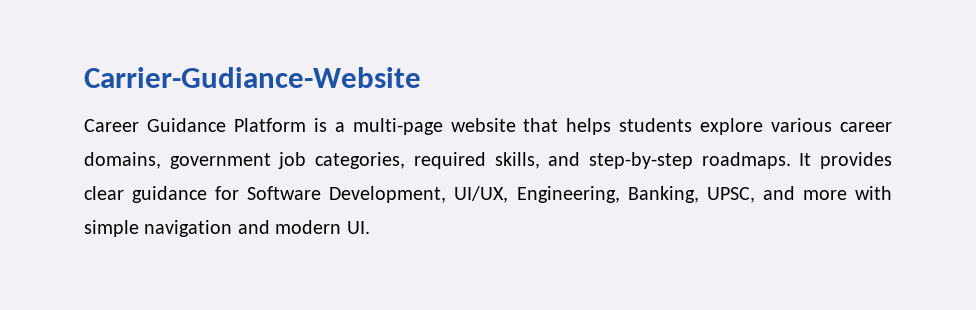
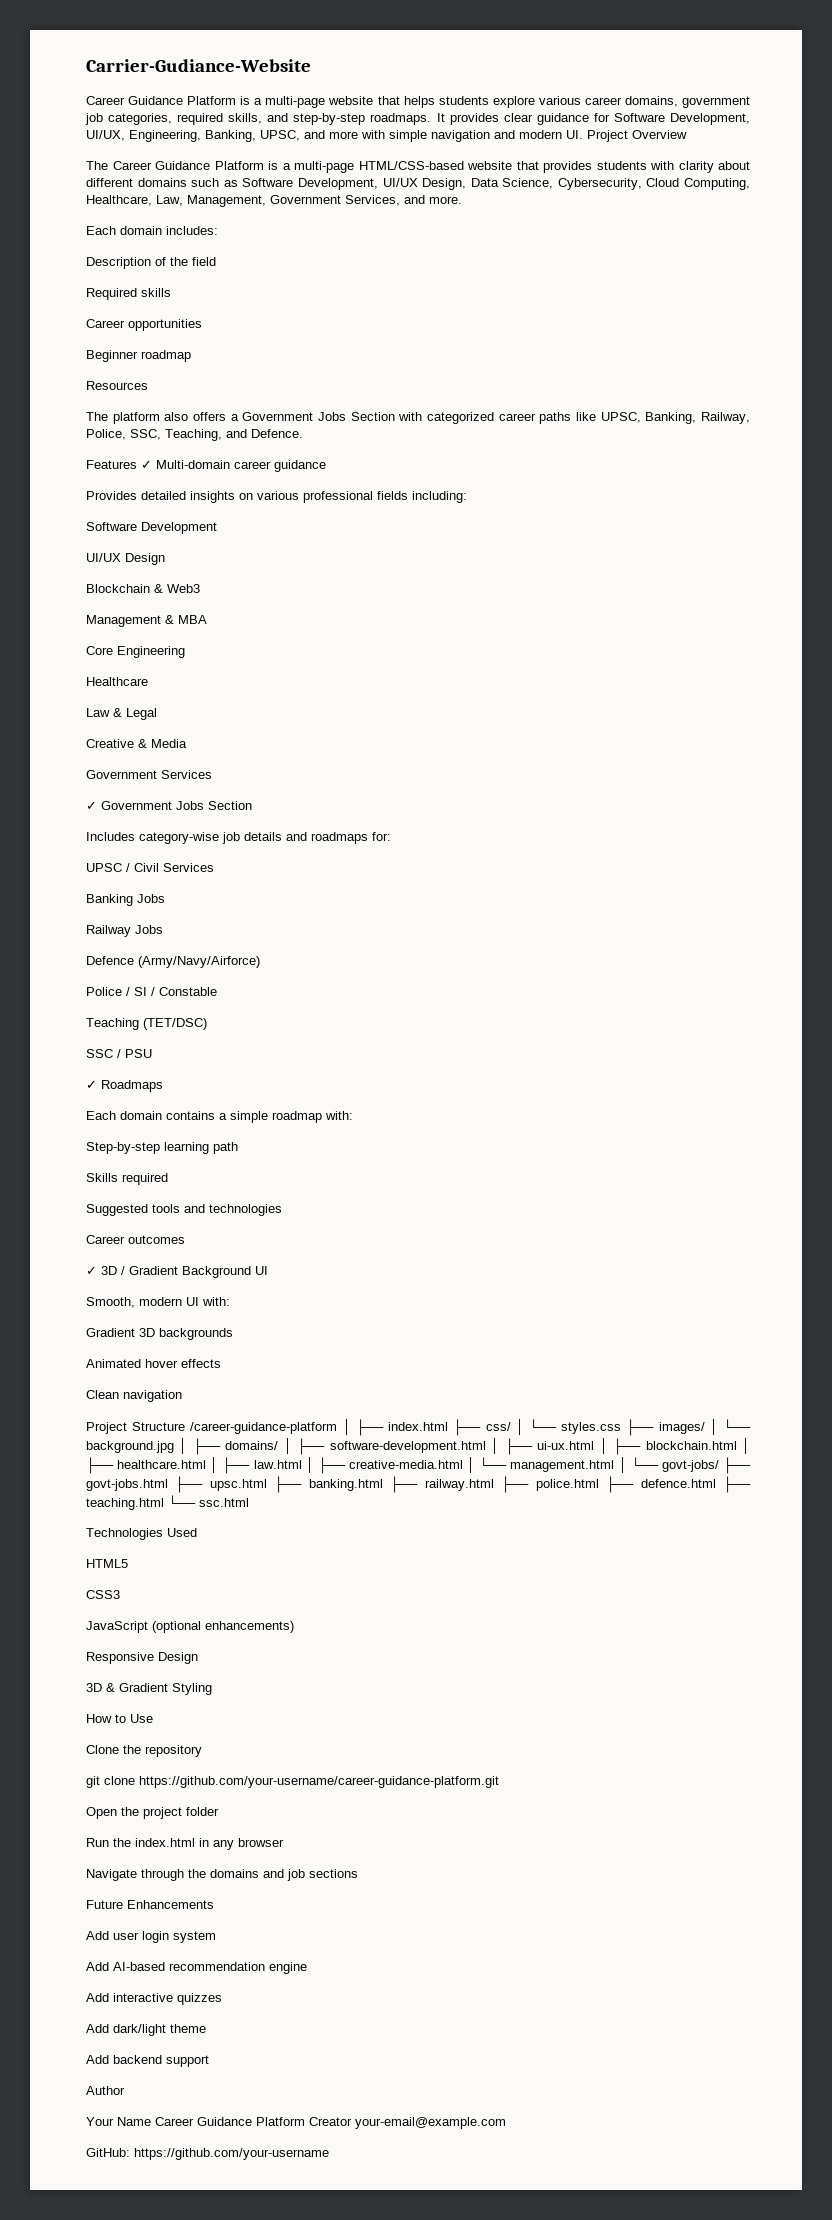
(370, 227) none -> [587,130,687,142] [86,161,750,173] [86,178,750,190] [86,195,462,207] [86,226,218,235] [86,257,216,269] [86,288,171,300] [86,319,202,331] [86,350,191,362] [86,381,148,390] [86,412,750,424] [86,429,303,441] [86,460,326,472] [86,491,467,503] [86,522,217,534] [86,553,165,565] [86,584,200,593] [86,615,207,627] [86,646,185,658] [86,677,148,686] [86,708,157,720] [86,739,187,748] [86,770,212,779] [86,801,252,810] [86,832,391,844] [86,863,214,872] [86,894,165,906] [86,925,163,937] [86,956,260,968] [86,987,217,996] [86,1018,207,1030] [86,1049,152,1058] [86,1080,163,1092] [86,1111,353,1123] [86,1142,238,1154] [86,1173,168,1185] [86,1204,282,1216] [86,1235,185,1244] [86,1266,268,1278] [86,1297,230,1308] [86,1328,233,1340] [86,1359,221,1368] [86,1390,182,1402] [86,1419,751,1436] [86,1438,750,1455] [86,1457,751,1474] [86,1476,752,1493] [86,1495,249,1510] [86,1528,197,1540] [86,1559,128,1568] [86,1590,120,1599] [86,1621,294,1633] [86,1652,198,1664] [86,1683,212,1695] [86,1714,153,1723] [86,1745,202,1757] [86,1776,499,1788] [86,1807,219,1819] [86,1838,284,1850] [86,1869,358,1881] [86,1900,214,1909] [86,1931,216,1943] [86,1962,307,1974] [86,1993,222,2005] [86,2024,206,2036] [86,2055,209,2067] [86,2086,125,2095] [86,2117,506,2129] [86,2148,329,2160] Project Overview // The Career Guidance Platform is a multi-page HTML/CSS-based website that provides students with clarity about different domains such as Software Development, UI/UX Design, Data Science, Cybersecurity, Cloud Computing, Healthcare, Law, Management, Government Services, and more. // Each domain includes: // Description of the field // Required skills // Career opportunities // Beginner roadmap // Resources // The platform also offers a Government Jobs Section with categorized career paths like UPSC, Banking, Railway, Police, SSC, Teaching, and Defence. // Features ✓ Multi-domain career guidance // Provides detailed insights on various professional fields including: // Software Development // UI/UX Design // Blockchain & Web3 // Management & MBA // Core Engineering // Healthcare // Law & Legal // Creative & Media // Government Services // ✓ Government Jobs Section // Includes category-wise job details and roadmaps for: // UPSC / Civil Services // Banking Jobs // Railway Jobs // Defence (Army/Navy/Airforce) // Police / SI / Constable // Teaching (TET/DSC) // SSC / PSU // ✓ Roadmaps // Each domain contains a simple roadmap with: // Step-by-step learning path // Skills required // Suggested tools and technologies // Career outcomes // ✓ 3D / Gradient Background UI // Smooth, modern UI with: // Gradient 3D backgrounds // Animated hover effects // Clean navigation // Project Structure /career-guidance-platform │ ├── index.html ├── css/ │ └── styles.css ├── images/ │ └── background.jpg │ ├── domains/ │ ├── software-development.html │ ├── ui-ux.html │ ├── blockchain.html │ ├── healthcare.html │ ├── law.html │ ├── creative-media.html │ └── management.html │ └── govt-jobs/ ├── govt-jobs.html ├── upsc.html ├── banking.html ├── railway.html ├── police.html ├── defence.html ├── teaching.html └── ssc.html // Technologies Used // HTML5 // CSS3 // JavaScript (optional enhancements) // Responsive Design // 3D & Gradient Styling // How to Use // Clone the repository // git clone https://github.com/your-username/career-guidance-platform.git // Open the project folder // Run the index.html in any browser // Navigate through the domains and job sections // Future Enhancements // Add user login system // Add AI-based recommendation engine // Add interactive quizzes // Add dark/light theme // Add backend support // Author // Your Name Career Guidance Platform Creator your-email@example.com // GitHub: https://github.com/your-username

